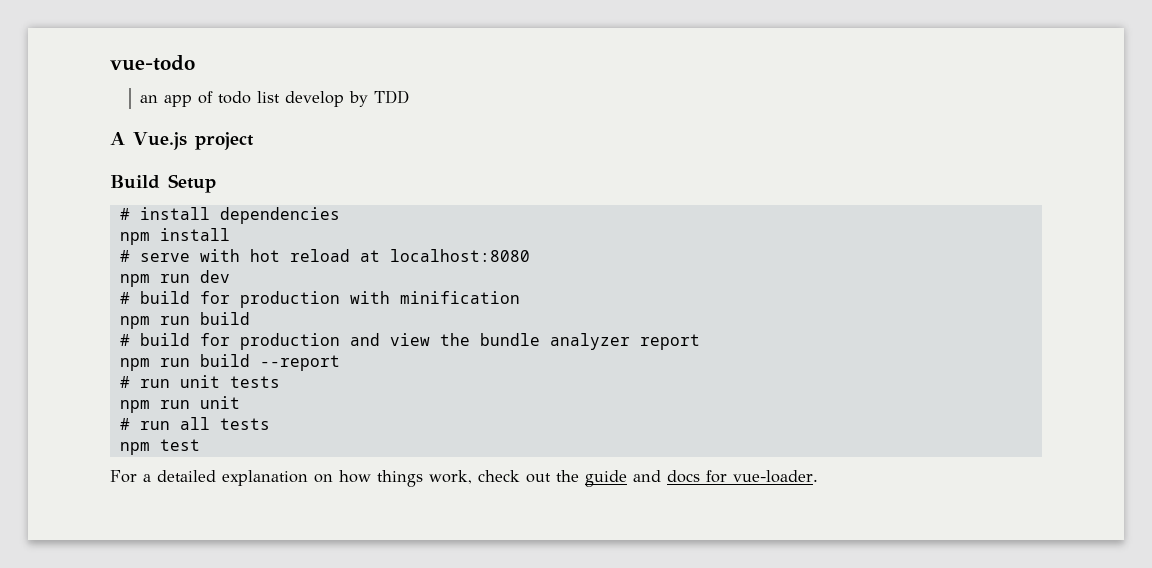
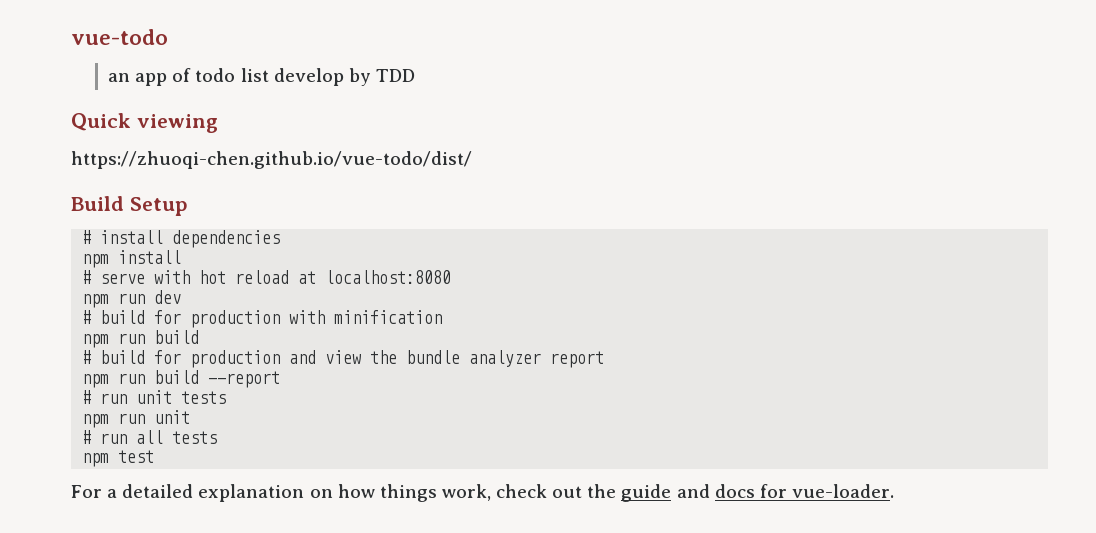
[110,132,254,150] A Vue.js project -> [71,113,218,133] [71,151,472,169] Quick viewing // https://zhuoqi-chen.github.io/vue-todo/dist/

